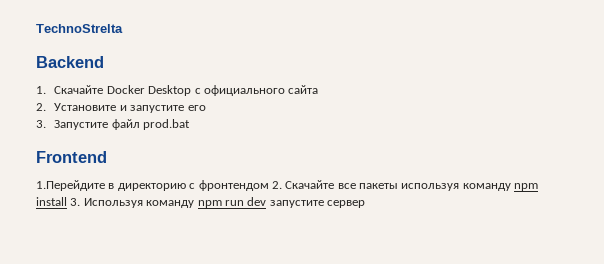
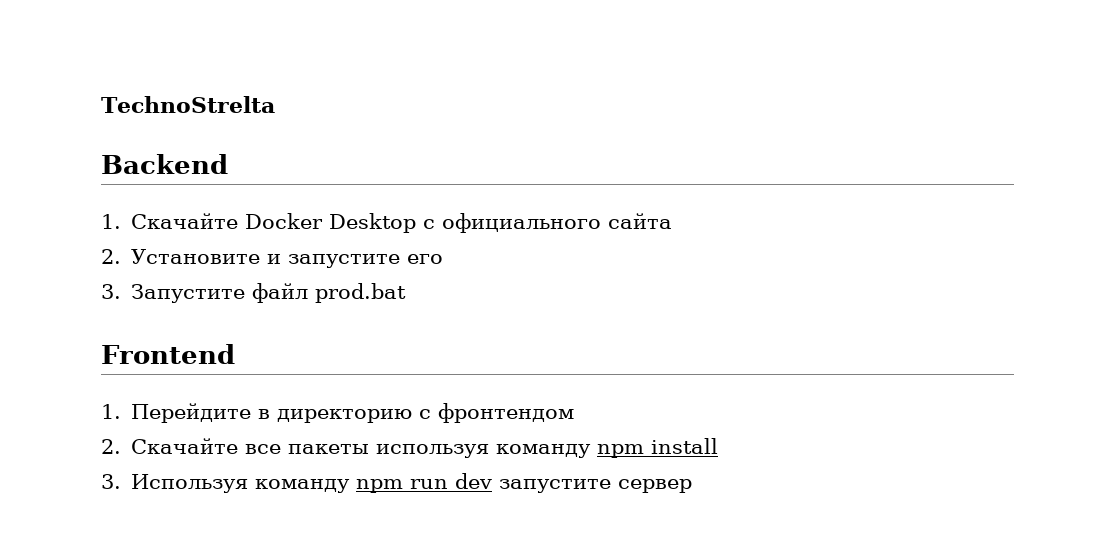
[36,180,105,191] 1.Перейдите -> [101,403,252,423] 1. Перейдите
(269, 185) none -> (575, 413) //
(67, 201) none -> (719, 446) //

